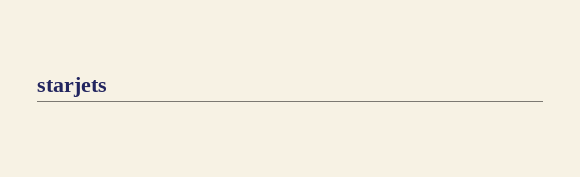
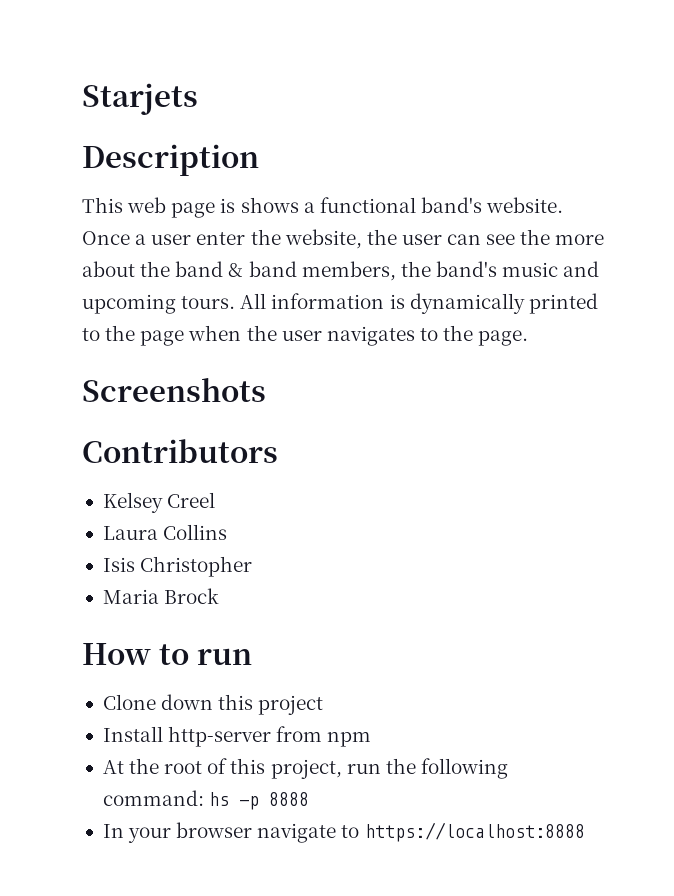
[37,77,107,97] starjets -> [82,83,198,115] [82,144,259,176] [82,197,564,218] [82,229,605,249] [82,261,600,281] [82,293,598,314] [82,325,529,346] [82,377,266,402] [82,439,278,463] [102,492,216,513] [102,524,228,540] [102,556,253,577] [102,588,220,604] [82,643,252,665] [102,694,324,715] [102,726,372,747] [102,758,508,779] [102,790,310,810] [102,822,585,843] Starjets // Description // This web page is shows a functional band's website. Once a user enter the website, the user can see the more about the band & band members, the band's music and upcoming tours. All information is dynamically printed to the page when the user navigates to the page. // Screenshots // Contributors // Kelsey Creel // Laura Collins // Isis Christopher // Maria Brock // How to run // Clone down this project // Install http-server from npm // At the root of this project, run the following command: hs -p 8888 // In your browser navigate to https://localhost:8888

